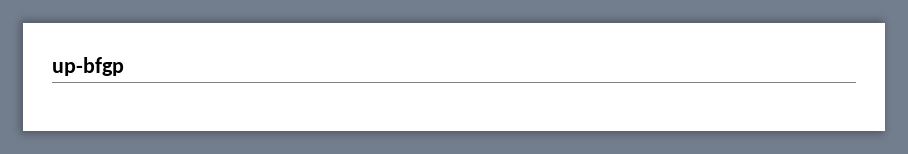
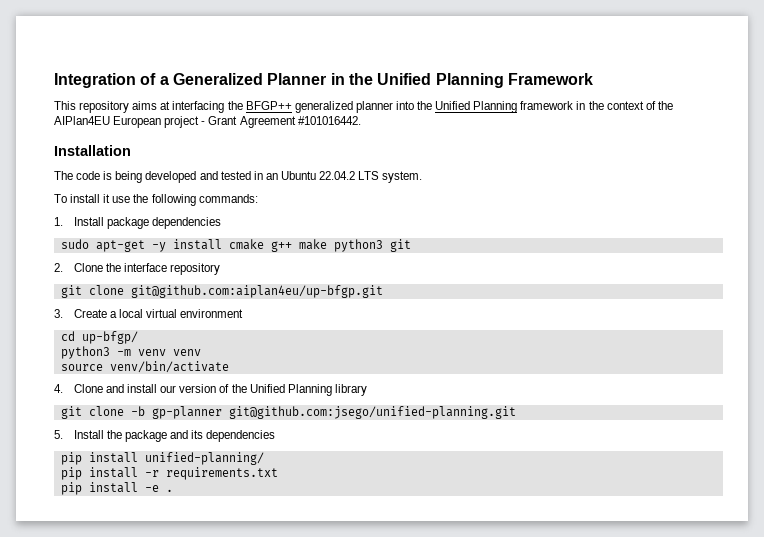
[52,57,124,76] up-bfgp -> [54,73,593,88] [54,101,673,113] [54,116,361,128] [54,145,131,156] [54,171,423,183] [54,194,258,206] [54,217,222,229] [60,239,411,252] [54,263,221,275] [60,285,383,298] [54,309,244,318] [60,331,138,344] [60,346,201,359] [60,361,229,373] [54,384,367,396] [60,406,516,419] [54,430,276,442] [60,452,264,465] [60,467,278,480] [60,482,173,495] Integration of a Generalized Planner in the Unified Planning Framework // This repository aims at interfacing the BFGP++ generalized planner into the Unified Planning framework in the context of the AIPlan4EU European project - Grant Agreement #101016442. // Installation // The code is being developed and tested in an Ubuntu 22.04.2 LTS system. // To install it use the following commands: // 1. Install package dependencies // sudo apt-get -y install cmake g++ make python3 git // 2. Clone the interface repository // git clone git@github.com:aiplan4eu/up-bfgp.git // 3. Create a local virtual environment // cd up-bfgp/ // python3 -m venv venv // source venv/bin/activate // 4. Clone and install our version of the Unified Planning library // git clone -b gp-planner git@github.com:jsego/unified-planning.git // 5. Install the package and its dependencies // pip install unified-planning/ // pip install -r requirements.txt // pip install -e .

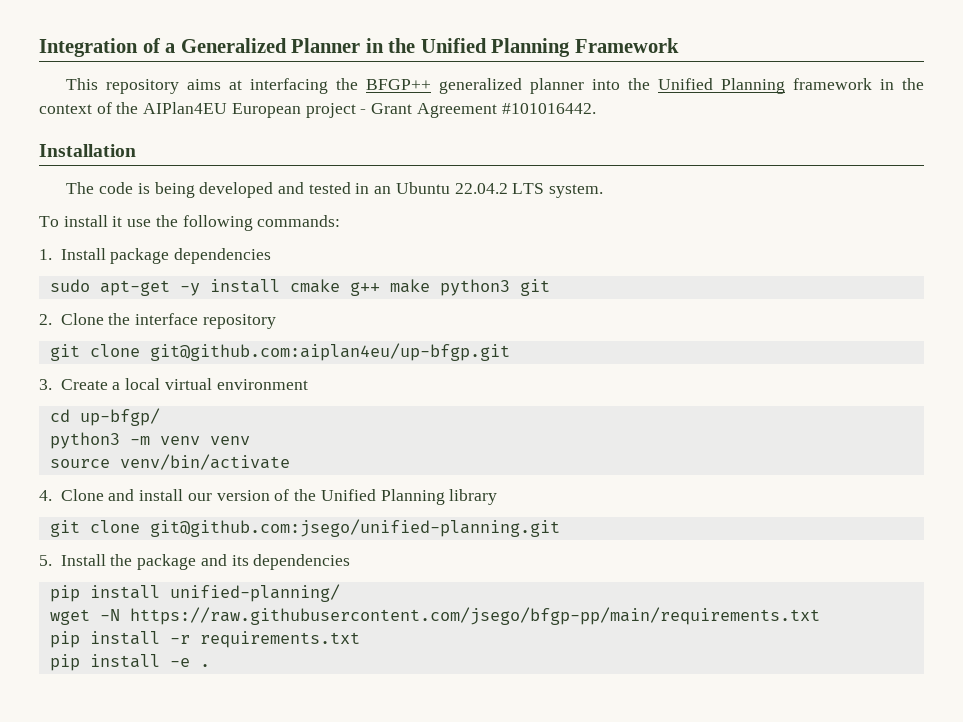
[130,406,222,419] -b gp-planner -> (140, 526) none
(264, 458) none -> [49,607,820,625] // wget -N https://raw.githubusercontent.com/jsego/bfgp-pp/main/requirements.txt

